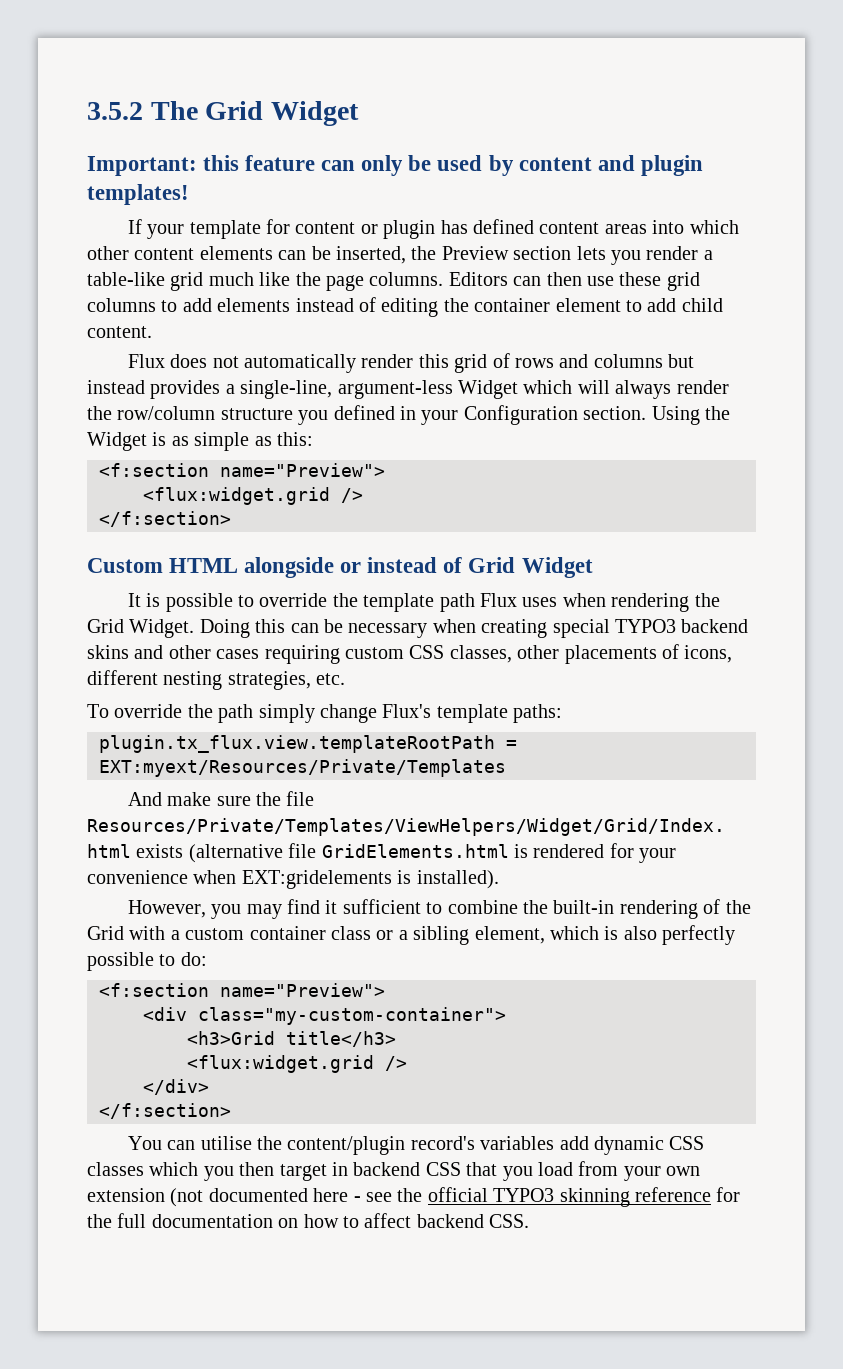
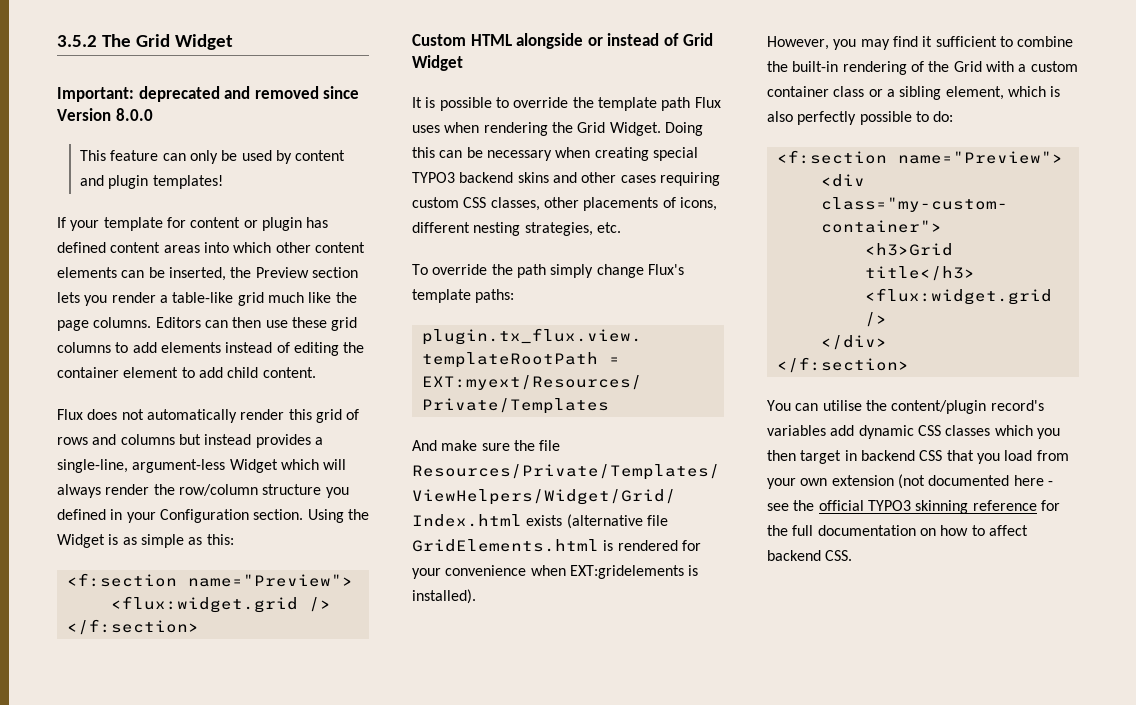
[203,155,240,171] this -> [138,86,360,102] [57,108,153,121] [79,150,106,161] deprecated and removed since Version 8.0.0 // This

